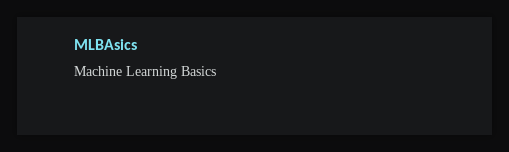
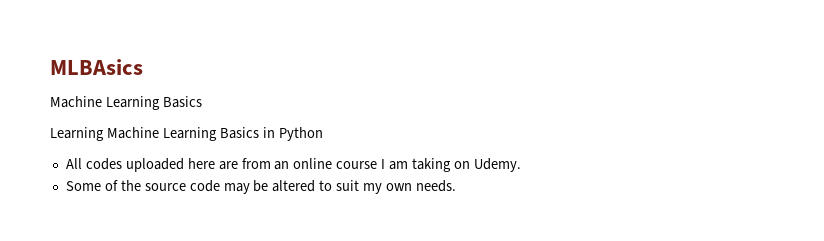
(216, 71) none -> [50,127,323,141] [65,158,521,172] [65,180,456,194] // Learning Machine Learning Basics in Python // All codes uploaded here are from an online course I am taking on Udemy. // Some of the source code may be altered to suit my own needs.

